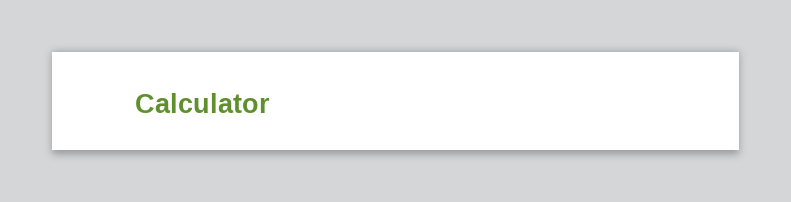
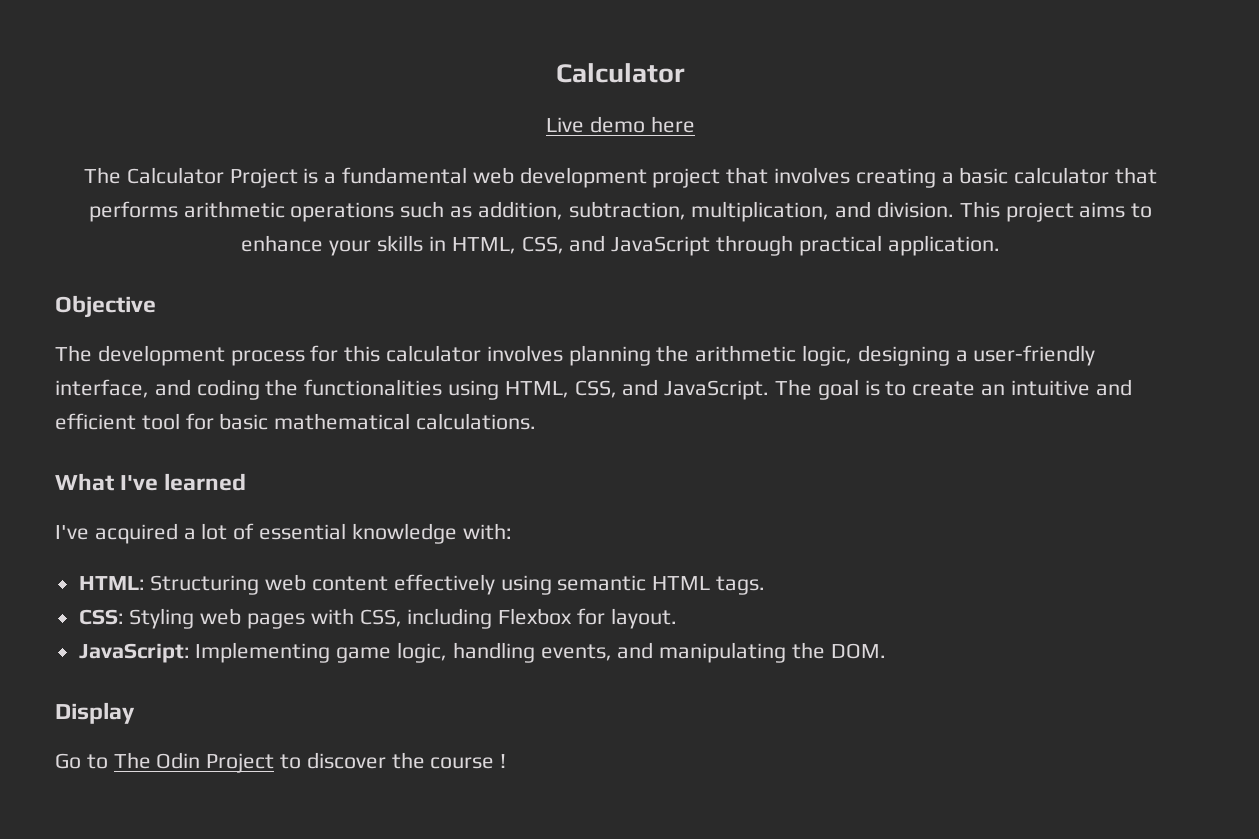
[135,93,270,113] Calculator -> [556,63,685,83] [546,116,695,133] [83,167,1158,188] [88,201,1153,222] [241,235,1000,256] [55,295,156,318] [55,345,1096,366] [55,379,1132,400] [55,413,537,430] [55,473,247,491] [55,523,512,544] [78,574,766,595] [78,608,677,629] [78,642,886,663] [55,702,135,724] [55,752,507,773] Calculator // Live demo here // The Calculator Project is a fundamental web development project that involves creating a basic calculator that performs arithmetic operations such as addition, subtraction, multiplication, and division. This project aims to enhance your skills in HTML, CSS, and JavaScript through practical application. // Objective // The development process for this calculator involves planning the arithmetic logic, designing a user-friendly interface, and coding the functionalities using HTML, CSS, and JavaScript. The goal is to create an intuitive and efficient tool for basic mathematical calculations. // What I've learned // I've acquired a lot of essential knowledge with: // HTML: Structuring web content effectively using semantic HTML tags. // CSS: Styling web pages with CSS, including Flexbox for layout. // JavaScript: Implementing game logic, handling events, and manipulating the DOM. // Display // Go to The Odin Project to discover the course !

